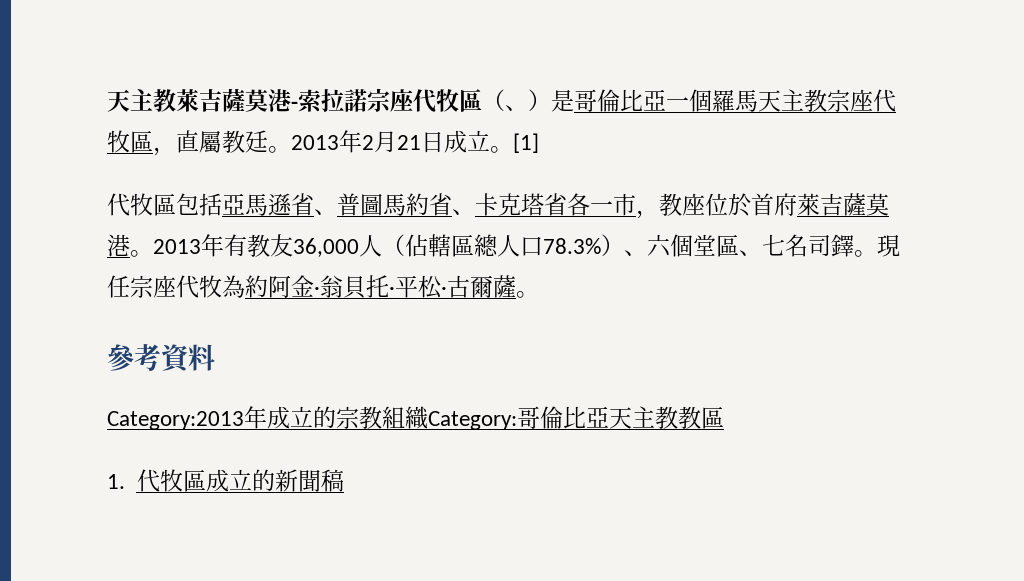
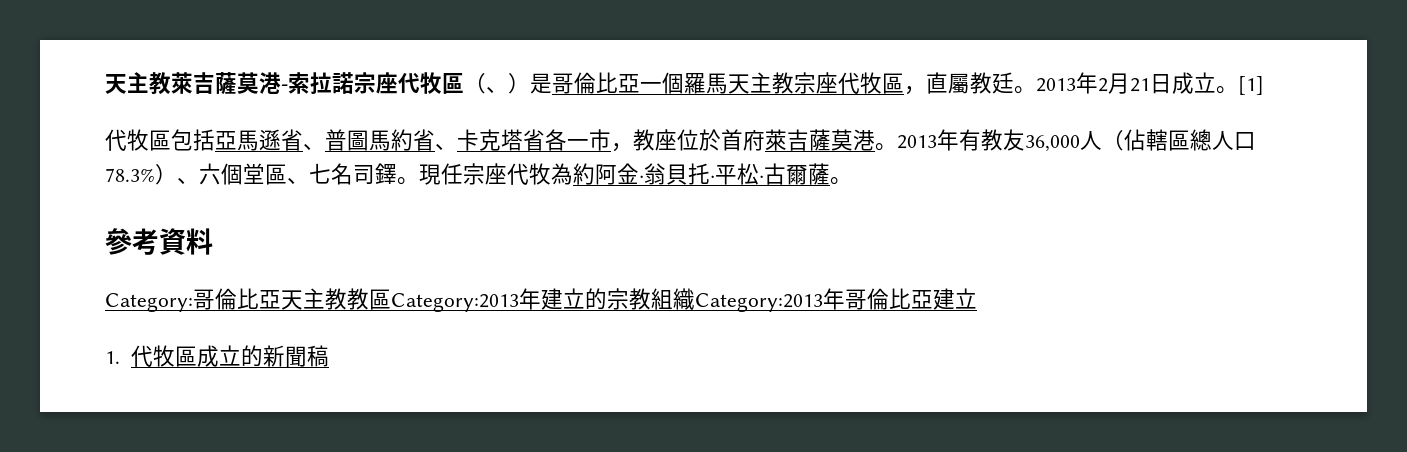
[107,406,428,430] Category:2013年成立的宗教組織 -> (213, 241) none
(724, 417) none -> [391,288,977,312] Category:2013年建立的宗教組織Category:2013年哥倫比亞建立

